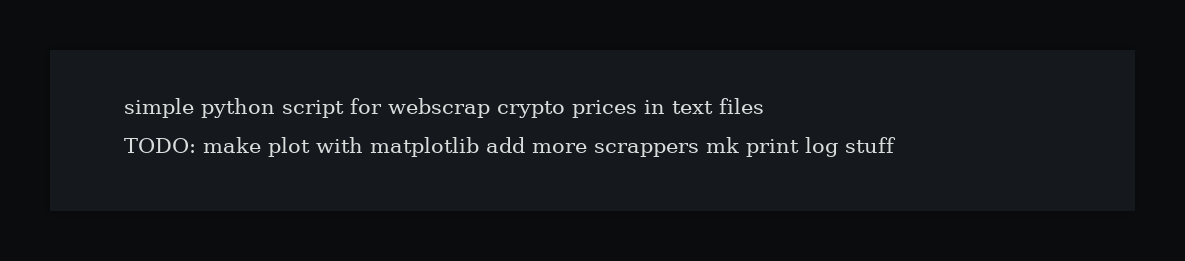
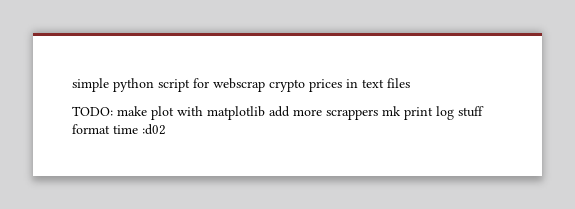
(896, 145) none -> [72,124,166,135] format time :d02

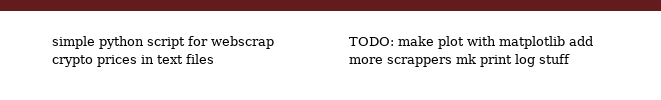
[72,124,166,135] format time :d02 -> (570, 59) none

